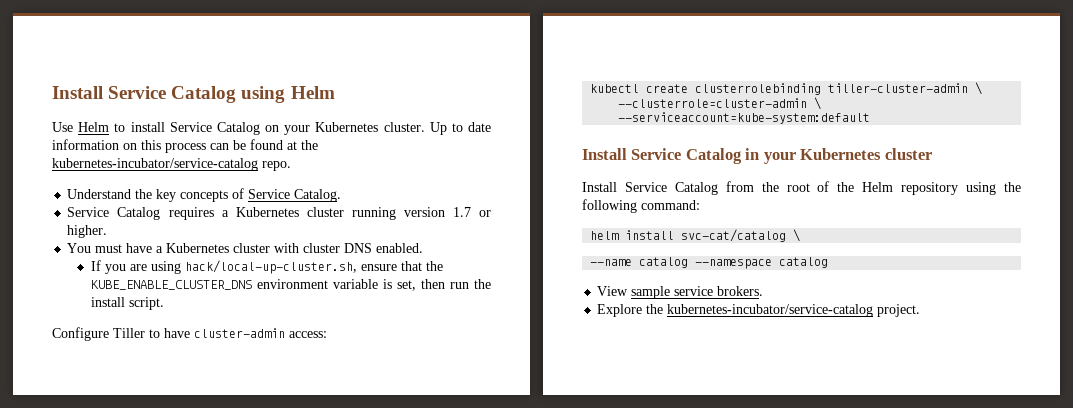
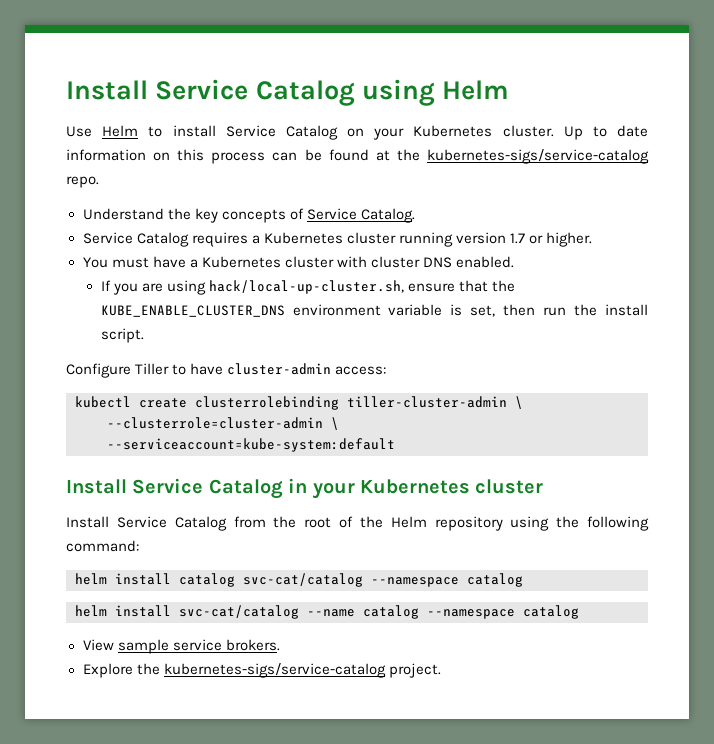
[52,158,258,171] kubernetes-incubator/service-catalog -> [426,149,649,164] kubernetes-sigs/service-catalog
[681,229,801,242] svc-cat/catalog \ // -> [179,573,523,587] [75,605,299,619] catalog svc-cat/catalog --namespace catalog // helm install svc-cat/catalog
[667,304,874,317] kubernetes-incubator/service-catalog -> [163,663,386,678] kubernetes-sigs/service-catalog

